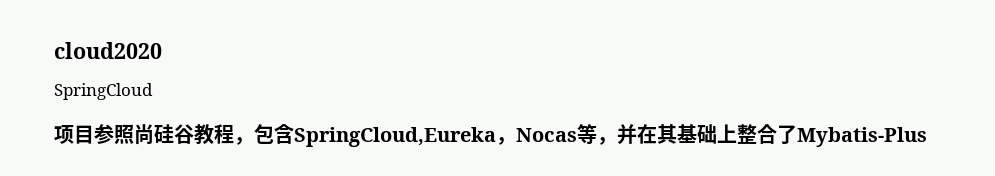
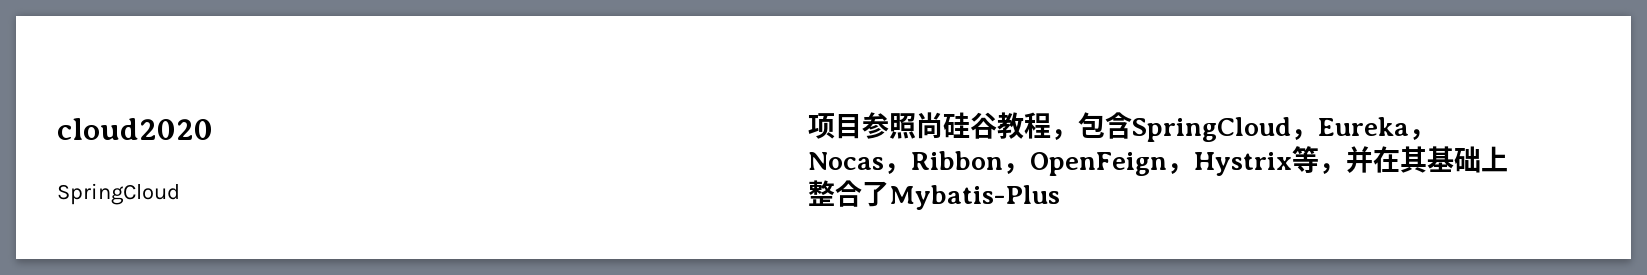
[294,127,577,147] SpringCloud,Eureka，Nocas -> [1132,117,1436,142] [808,151,1292,176] SpringCloud，Eureka，Nocas，Ribbon，OpenFeign，Hystrix

